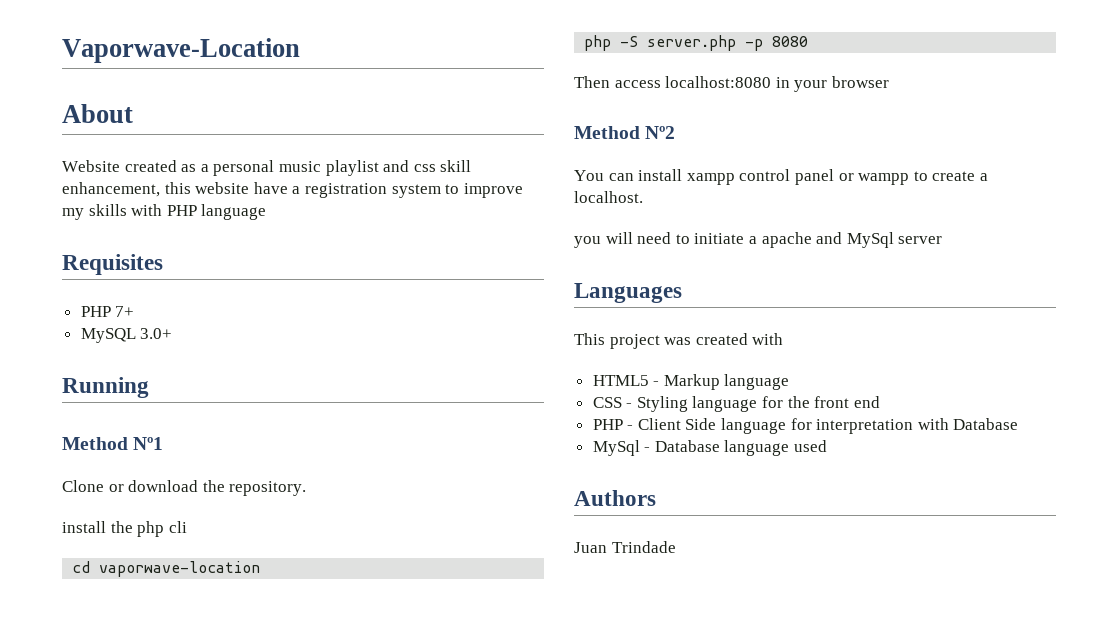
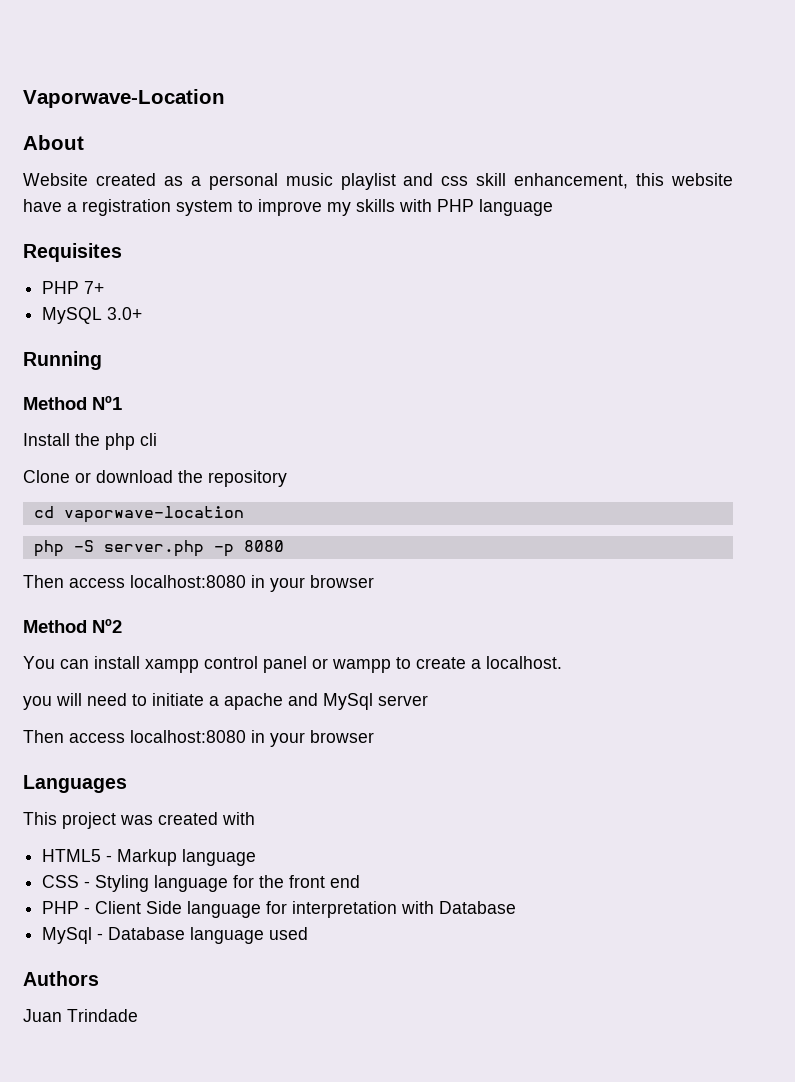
(164, 443) none -> [23,433,157,450] // Install the php cli
[229,481,307,496] [62,521,187,537] repository. // install the php cli -> [208,470,287,487] repository
(943, 240) none -> [23,730,374,747] // Then access localhost:8080 in your browser

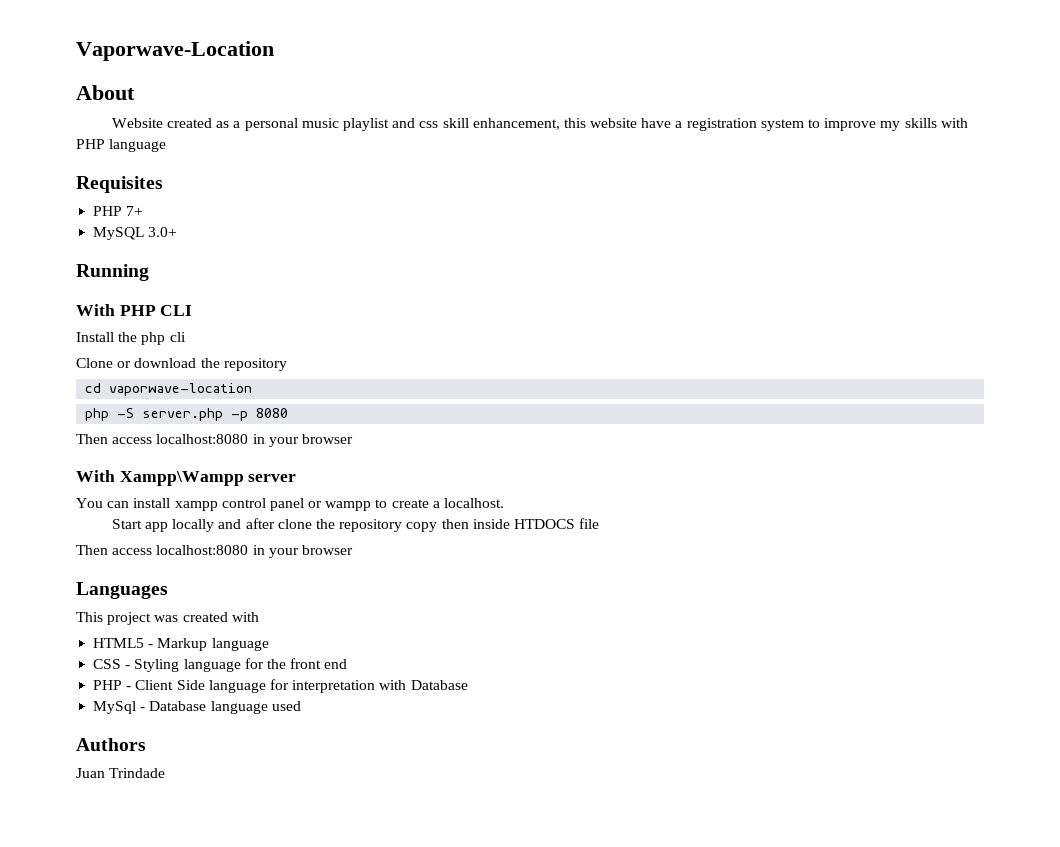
[23,396,122,410] Method Nº1 -> [76,304,193,316] With PHP CLI
[23,619,122,633] Method Nº2 -> [76,470,297,486] With Xampp\Wampp server
[23,693,428,710] you will need to initiate a apache and MySql server -> [111,518,600,532] Start app locally and after clone the repository copy then inside HTDOCS file

